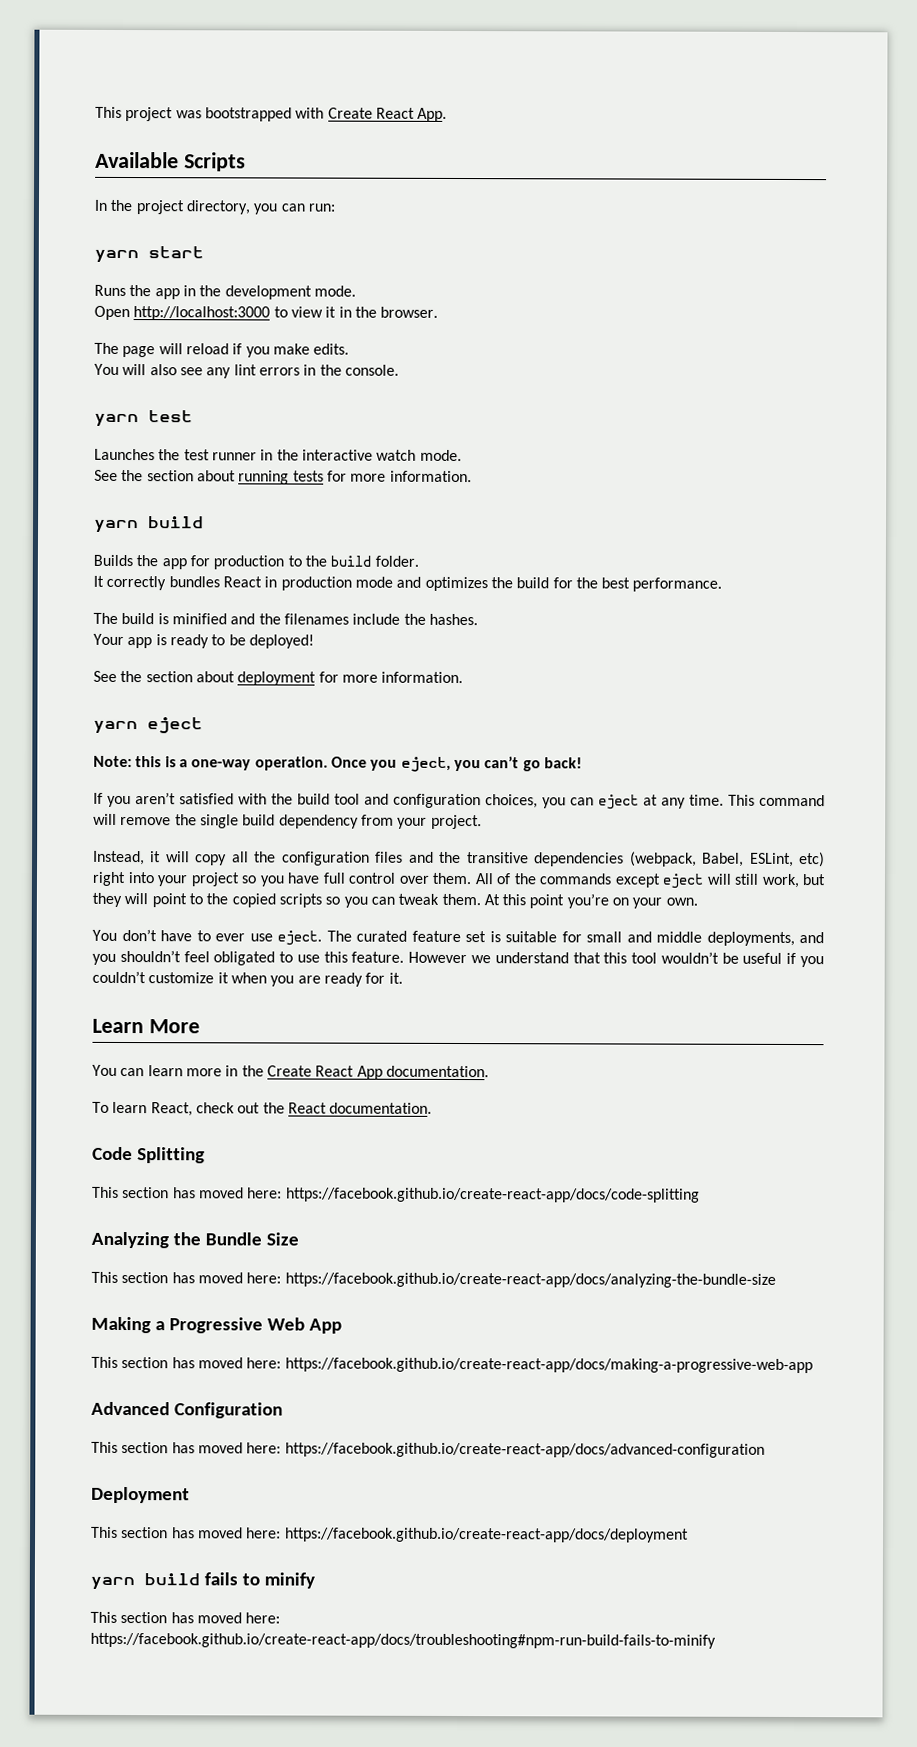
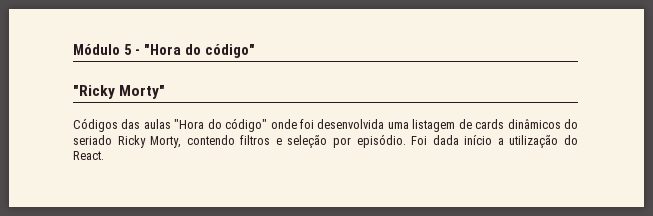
[95,106,448,122] [95,151,246,172] [94,199,335,215] [94,246,204,264] [94,284,356,300] [94,305,439,321] [94,342,350,358] [94,363,399,379] [94,410,193,428] [94,448,462,462] [94,469,472,485] [94,516,204,534] [93,554,419,570] [93,575,723,592] [93,612,478,626] [93,633,314,649] [93,670,464,686] [93,717,203,735] [93,755,582,772] [93,792,825,810] [93,813,482,830] [93,850,826,868] [92,871,825,889] [92,892,698,909] [92,929,824,946] [92,949,825,968] [92,970,403,987] [92,1018,200,1034] [92,1064,489,1080] [92,1101,433,1117] [92,1146,205,1164] [92,1186,700,1203] [91,1231,299,1249] [91,1271,776,1288] [91,1316,342,1334] [91,1356,813,1374] [91,1401,283,1419] [91,1441,765,1458] [91,1486,190,1504] [91,1526,689,1543] [90,1572,315,1591] [90,1611,281,1624] [90,1632,716,1649] This project was bootstrapped with Create React App. // Available Scripts // In the project directory, you can run: // yarn start // Runs the app in the development mode. // Open http://localhost:3000 to view it in the browser. // The page will reload if you make edits. // You will also see any lint errors in the console. // yarn test // Launches the test runner in the interactive watch mode. // See the section about running tests for more information. // yarn build // Builds the app for production to the build folder. // It correctly bundles React in production mode and optimizes the build for the best performance. // The build is minified and the filenames include the hashes. // Your app is ready to be deployed! // See the section about deployment for more information. // yarn eject // Note: this is a one-way operation. Once you eject, you can’t go back! // If you aren’t satisfied with the build tool and configuration choices, you can eject at any time. This command will remove the single build dependency from your project. // Instead, it will copy all the configuration files and the transitive dependencies (webpack, Babel, ESLint, etc) right into your project so you have full control over them. All of the commands except eject will still work, but they will point to the copied scripts so you can tweak them. At this point you’re on your own. // You don’t have to ever use eject. The curated feature set is suitable for small and middle deployments, and you shouldn’t feel obligated to use this feature. However we understand that this tool wouldn’t be useful if you couldn’t customize it when you are ready for it. // Learn More // You can learn more in the Create React App documentation. // To learn React, check out the React documentation. // Code Splitting // This section has moved here: https://facebook.github.io/create-react-app/docs/code-splitting // Analyzing the Bundle Size // This section has moved here: https://facebook.github.io/create-react-app/docs/analyzing-the-bundle-size // Making a Progressive Web App // This section has moved here: https://facebook.github.io/create-react-app/docs/making-a-progressive-web-app // Advanced Configuration // This section has moved here: https://facebook.github.io/create-react-app/docs/advanced-configuration // Deployment // This section has moved here: https://facebook.github.io/create-react-app/docs/deployment // yarn build fails to minify // This section has moved here: https://facebook.github.io/create-react-app/docs/troubleshooting#npm-run-build-fails-to-minify -> [73,44,255,58] [73,85,166,99] [73,118,578,132] [73,134,578,148] [73,151,104,160] Módulo 5 - "Hora do código" // "Ricky Morty" // Códigos das aulas "Hora do código" onde foi desenvolvida uma listagem de cards dinâmicos do seriado Ricky Morty, contendo filtros e seleção por episódio. Foi dada início a utilização do React.

